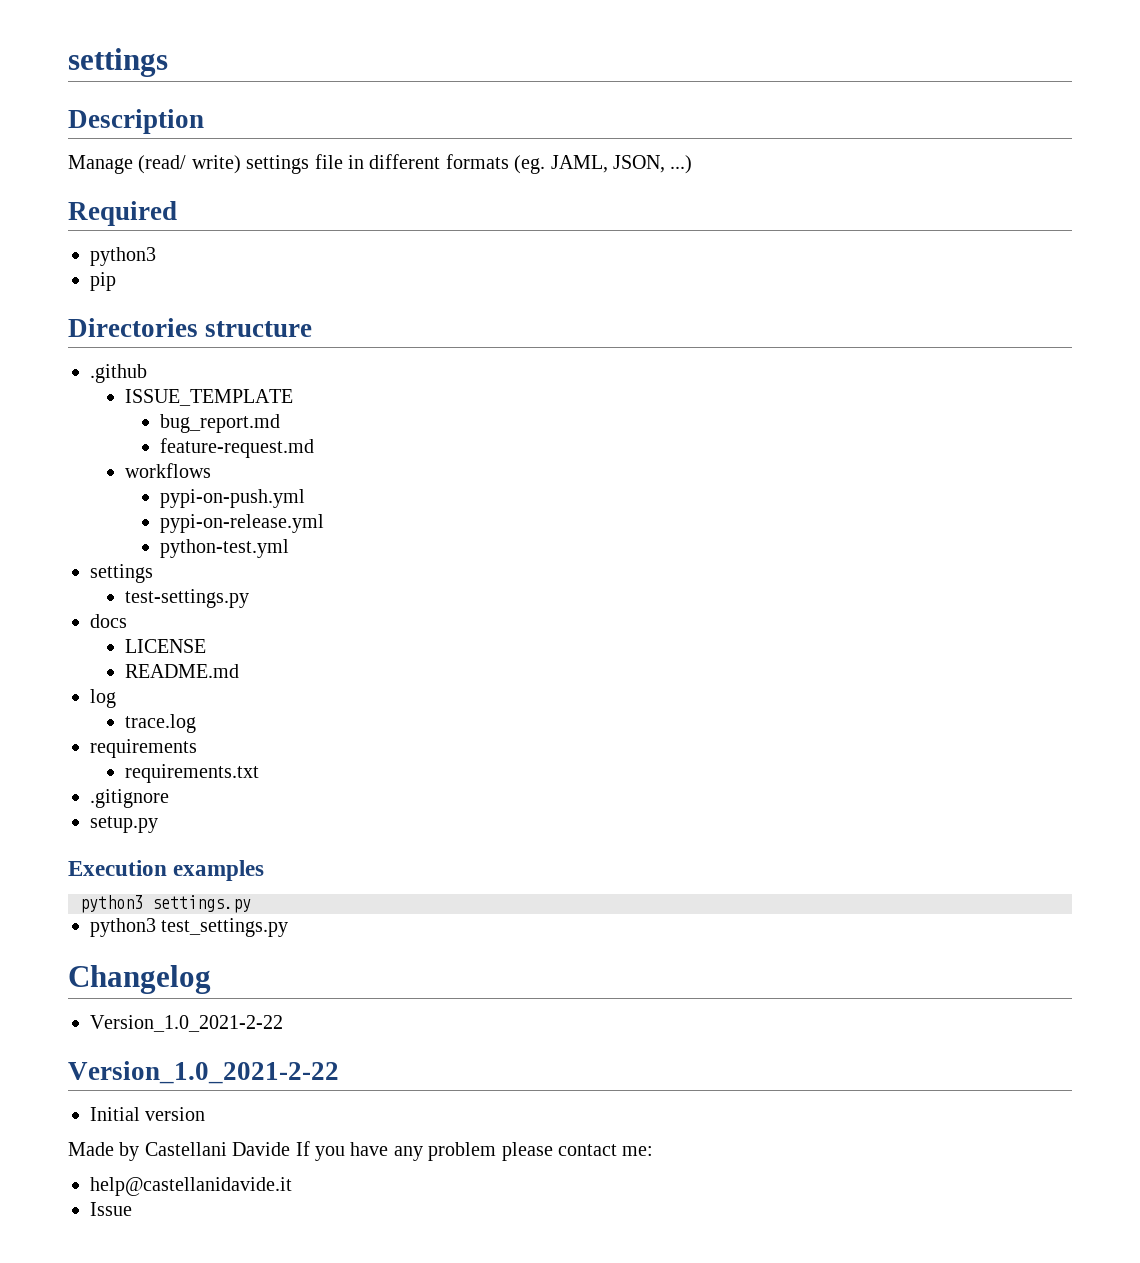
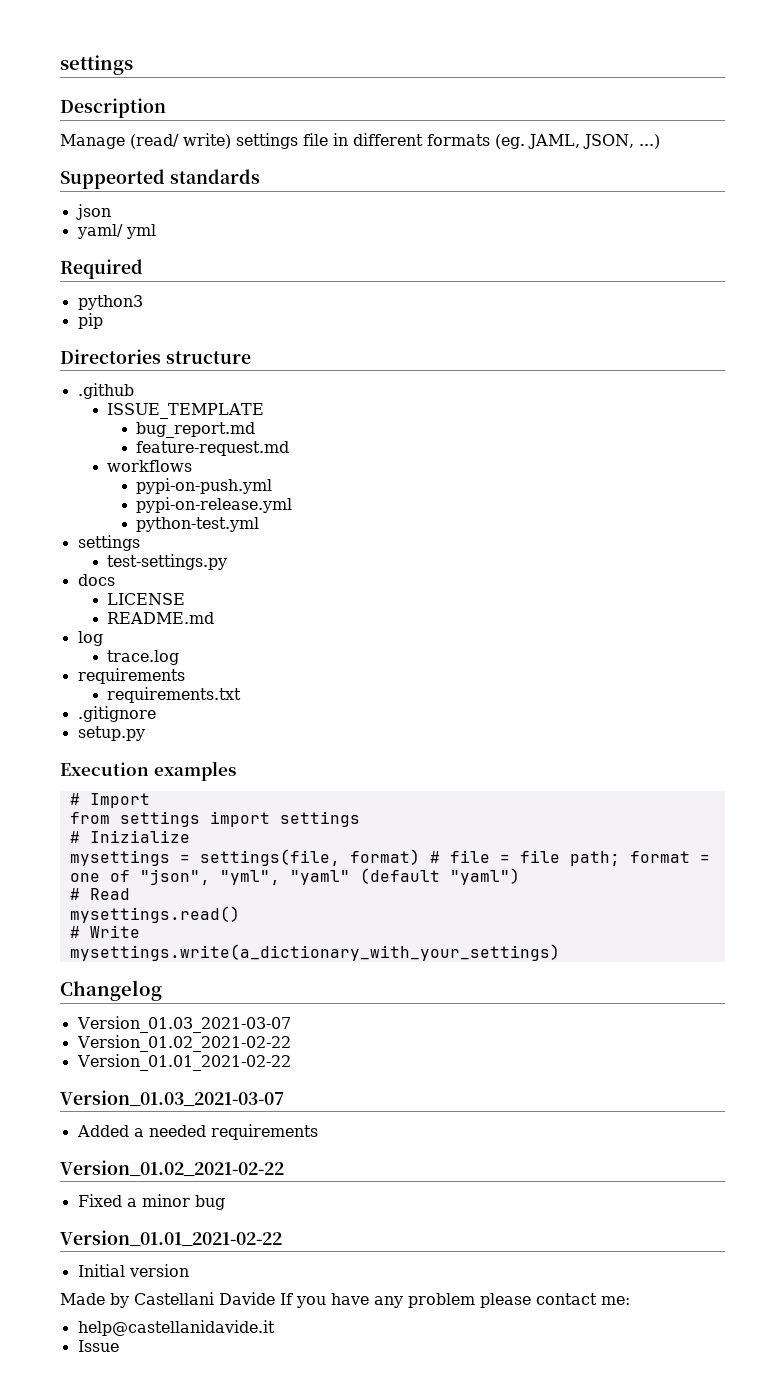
(693, 164) none -> [60,169,260,189] [75,204,111,220] [76,224,156,239] // Suppeorted standards // json // yaml/ yml
[80,895,251,913] [90,918,289,937] [68,965,211,994] [90,1015,283,1032] [68,1061,339,1084] python3 settings.py // python3 test_settings.py // Changelog // Version_1.0_2021-2-22 // Version_1.0_2021-2-22 -> [69,793,150,808] [69,811,360,827] [69,830,190,843] [69,849,710,866] [69,868,520,885] [69,888,130,900] [69,906,240,923] [69,925,140,938] [69,944,560,961] [60,980,162,1001] [76,1016,291,1033] [76,1035,291,1052] [76,1054,291,1071] [60,1090,284,1107] [76,1124,318,1140] [60,1160,284,1177] [77,1194,225,1210] [60,1230,282,1247] # Import // from settings import settings // # Inizialize // mysettings = settings(file, format) # file = file path; format = one of "json", "yml", "yaml" (default "yaml") // # Read // mysettings.read() // # Write // mysettings.write(a_dictionary_with_your_settings) // Changelog // Version_01.03_2021-03-07 // Version_01.02_2021-02-22 // Version_01.01_2021-02-22 // Version_01.03_2021-03-07 // Added a needed requirements // Version_01.02_2021-02-22 // Fixed a minor bug // Version_01.01_2021-02-22

